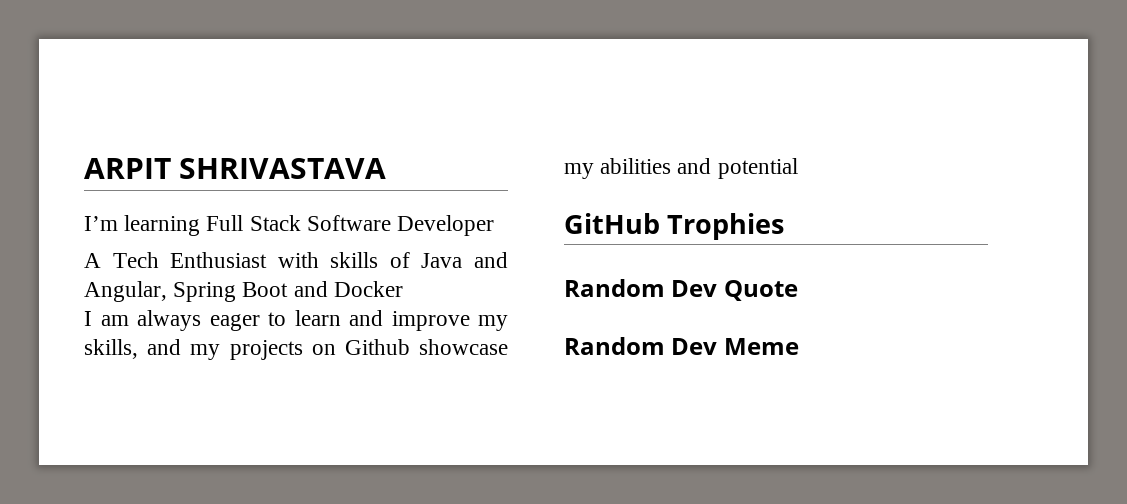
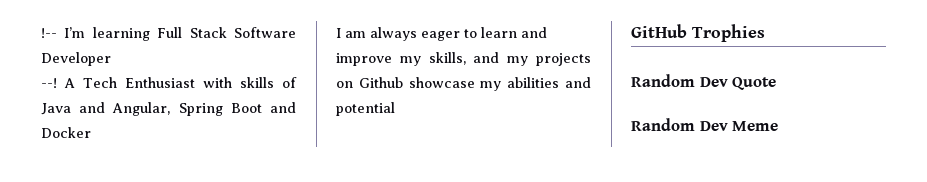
[84,158,386,179] ARPIT SHRIVASTAVA // -> [41,28,57,38] !--
(495, 225) none -> [41,78,57,88] --!

